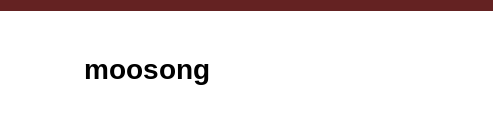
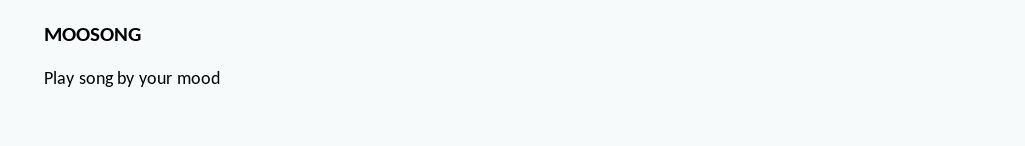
[84,64,210,85] moosong -> [44,28,141,41] [44,71,220,87] MOOSONG // Play song by your mood

